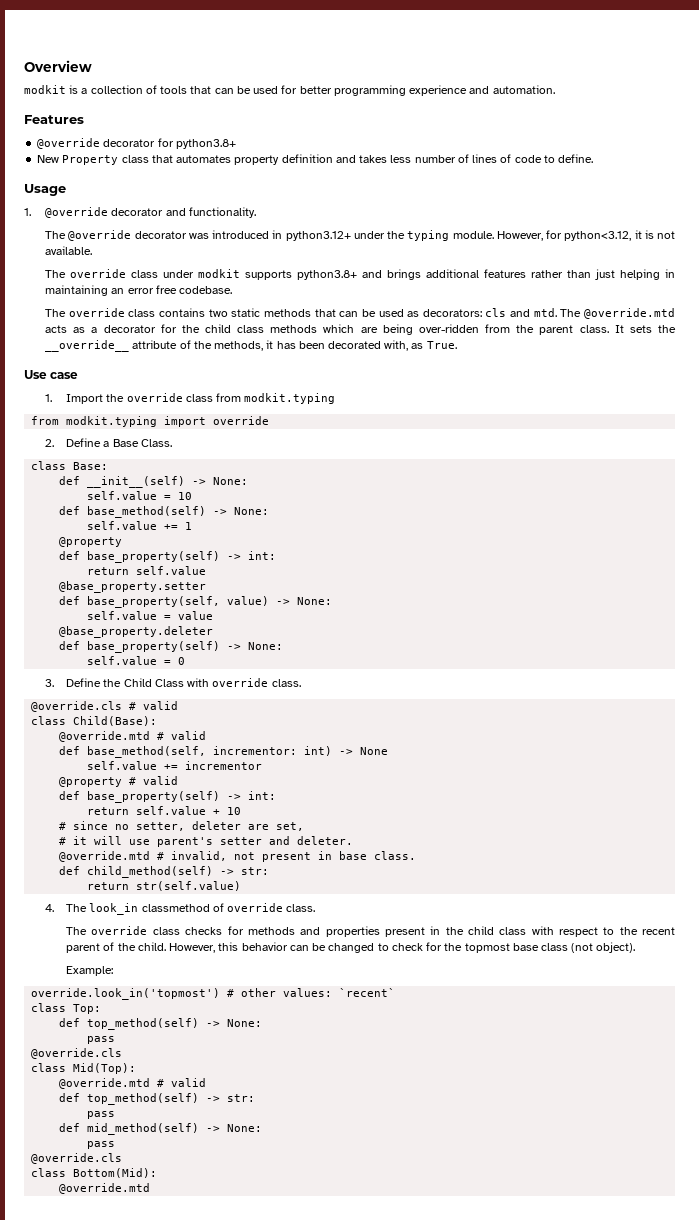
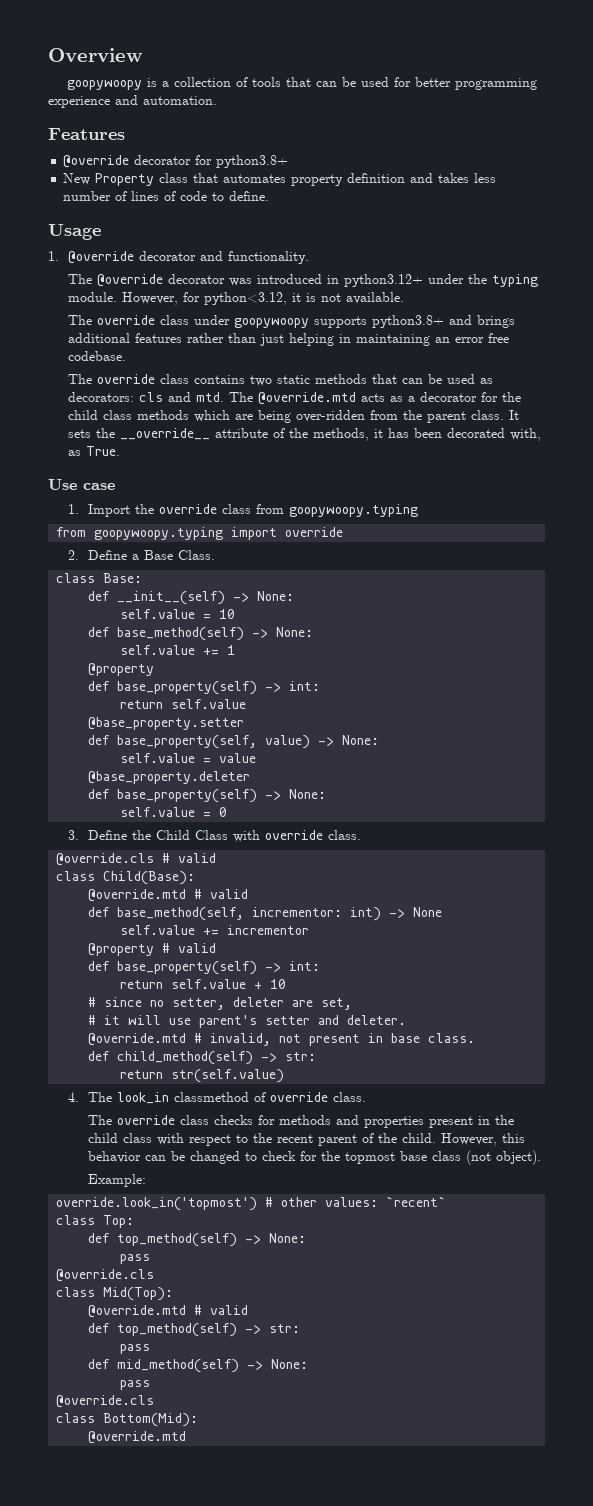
[24,85,66,94] modkit -> [67,80,143,90] goopywoopy
[198,269,241,278] modkit -> [233,318,309,328] goopywoopy
[244,393,336,404] [31,416,158,427] modkit.typing // from modkit.typing -> [288,504,418,517] [56,527,224,540] goopywoopy.typing // from goopywoopy.typing

